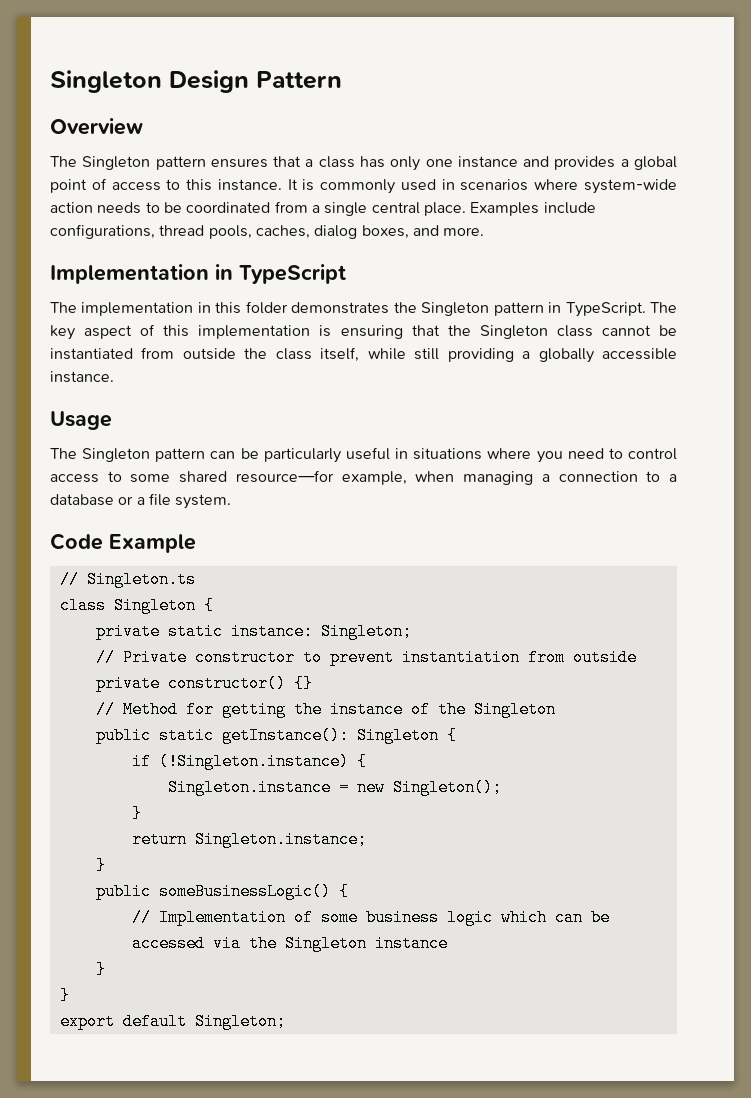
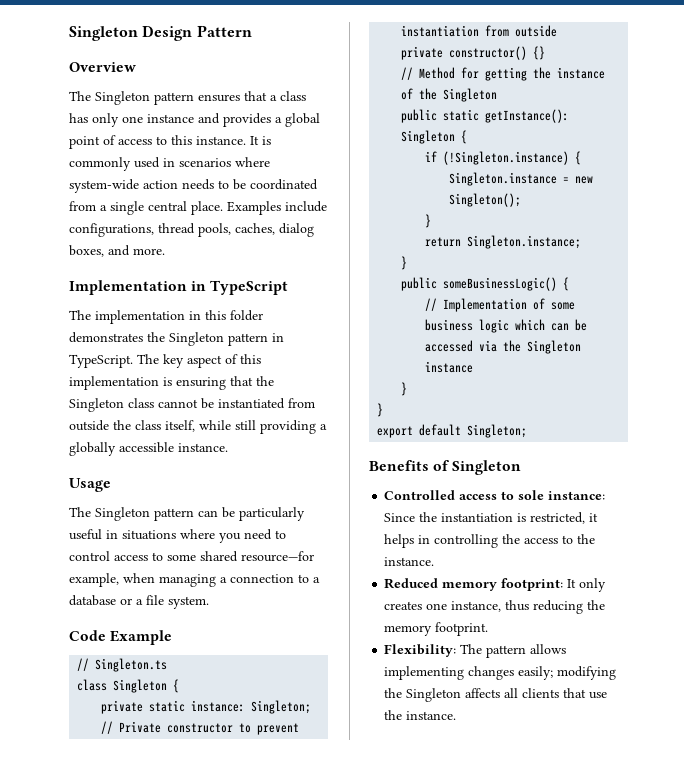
(286, 1021) none -> [369,460,522,475] [384,490,606,500] [384,512,599,524] [384,534,596,548] [384,557,435,566] [384,578,607,592] [384,600,606,614] [384,622,489,636] [384,644,567,658] [384,666,617,680] [384,688,608,702] [384,710,457,720] // Benefits of Singleton // Controlled access to sole instance: Since the instantiation is restricted, it helps in controlling the access to the instance. // Reduced memory footprint: It only creates one instance, thus reducing the memory footprint. // Flexibility: The pattern allows implementing changes easily; modifying the Singleton affects all clients that use the instance.

